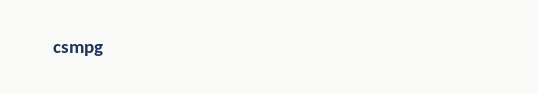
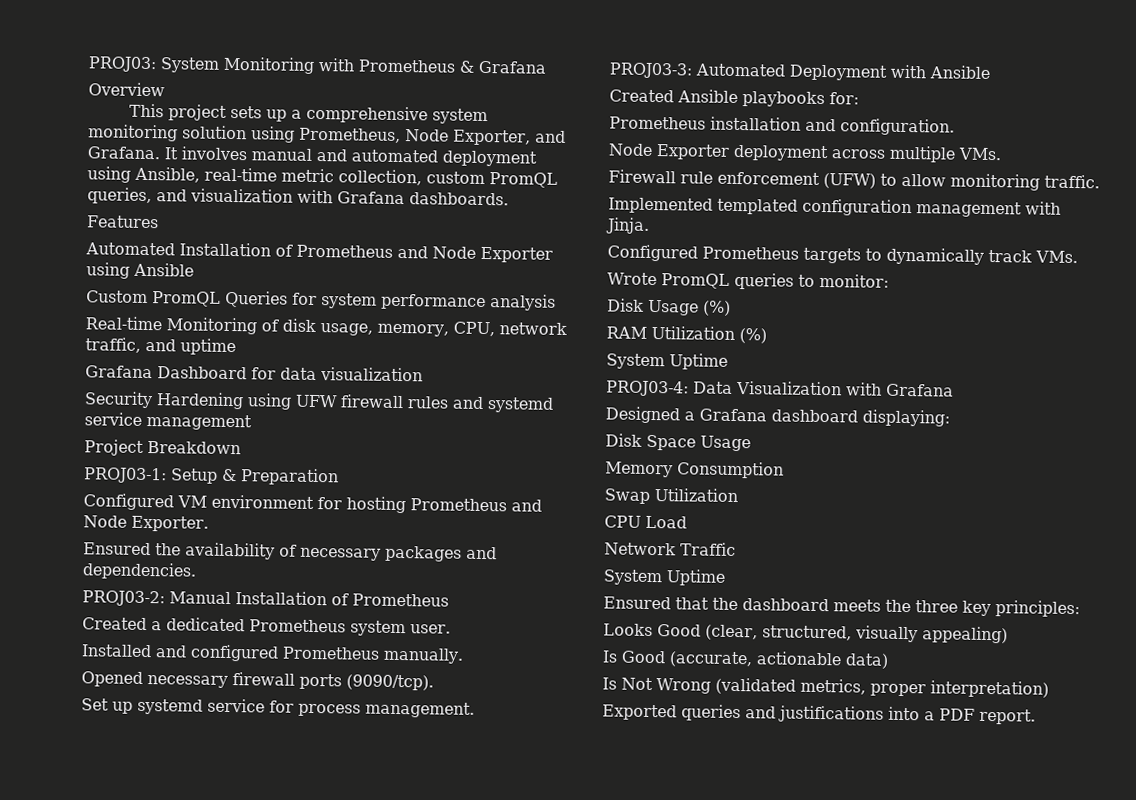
[53,44,103,56] csmpg -> [88,56,547,74] [88,82,165,97] [129,103,489,125] [88,124,566,146] [87,146,537,167] [87,166,558,188] [87,187,509,206] [87,215,159,229] [85,242,553,263] [86,262,194,279] [86,290,556,311] [85,316,567,337] [85,337,236,356] [85,365,423,382] [84,391,554,413] [84,412,252,431] [84,439,241,456] [83,467,339,486] [83,493,542,514] [83,515,209,532] [83,542,497,562] [82,562,197,580] [82,590,449,607] [82,617,451,637] [81,644,464,664] [81,671,434,691] [81,698,475,718] [609,62,990,81] [609,89,859,108] [609,116,955,136] [608,143,1002,163] [608,169,1100,191] [608,197,1061,218] [605,217,650,234] [607,244,1078,265] [607,272,889,290] [607,298,731,316] [606,325,767,344] [606,353,728,370] [606,380,954,397] [605,406,950,427] [605,433,751,452] [605,461,784,479] [604,488,738,504] [604,515,687,529] [604,542,736,556] [603,569,725,586] [603,596,1080,618] [603,623,1008,644] [602,650,889,669] [602,677,1049,698] [602,704,1036,725] PROJ03: System Monitoring with Prometheus & Grafana // Overview // This project sets up a comprehensive system monitoring solution using Prometheus, Node Exporter, and Grafana. It involves manual and automated deployment using Ansible, real-time metric collection, custom PromQL queries, and visualization with Grafana dashboards. // Features // Automated Installation of Prometheus and Node Exporter using Ansible // Custom PromQL Queries for system performance analysis // Real-time Monitoring of disk usage, memory, CPU, network traffic, and uptime // Grafana Dashboard for data visualization // Security Hardening using UFW firewall rules and systemd service management // Project Breakdown // PROJ03-1: Setup & Preparation // Configured VM environment for hosting Prometheus and Node Exporter. // Ensured the availability of necessary packages and dependencies. // PROJ03-2: Manual Installation of Prometheus // Created a dedicated Prometheus system user. // Installed and configured Prometheus manually. // Opened necessary firewall ports (9090/tcp). // Set up systemd service for process management. // PROJ03-3: Automated Deployment with Ansible // Created Ansible playbooks for: // Prometheus installation and configuration. // Node Exporter deployment across multiple VMs. // Firewall rule enforcement (UFW) to allow monitoring traffic. // Implemented templated configuration management with Jinja. // Configured Prometheus targets to dynamically track VMs. // Wrote PromQL queries to monitor: // Disk Usage (%) // RAM Utilization (%) // System Uptime // PROJ03-4: Data Visualization with Grafana // Designed a Grafana dashboard displaying: // Disk Space Usage // Memory Consumption // Swap Utilization // CPU Load // Network Traffic // System Uptime // Ensured that the dashboard meets the three key principles: // Looks Good (clear, structured, visually appealing) // Is Good (accurate, actionable data) // Is Not Wrong (validated metrics, proper interpretation) // Exported queries and justifications into a PDF report.

